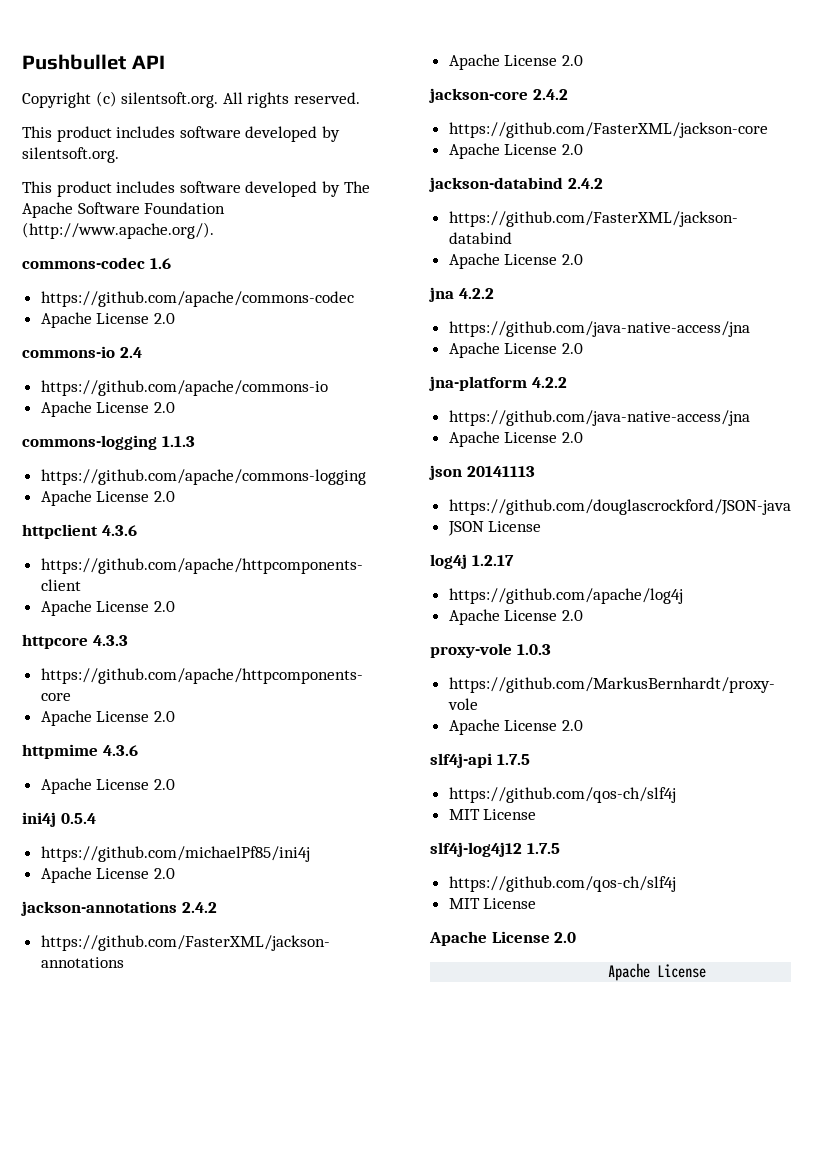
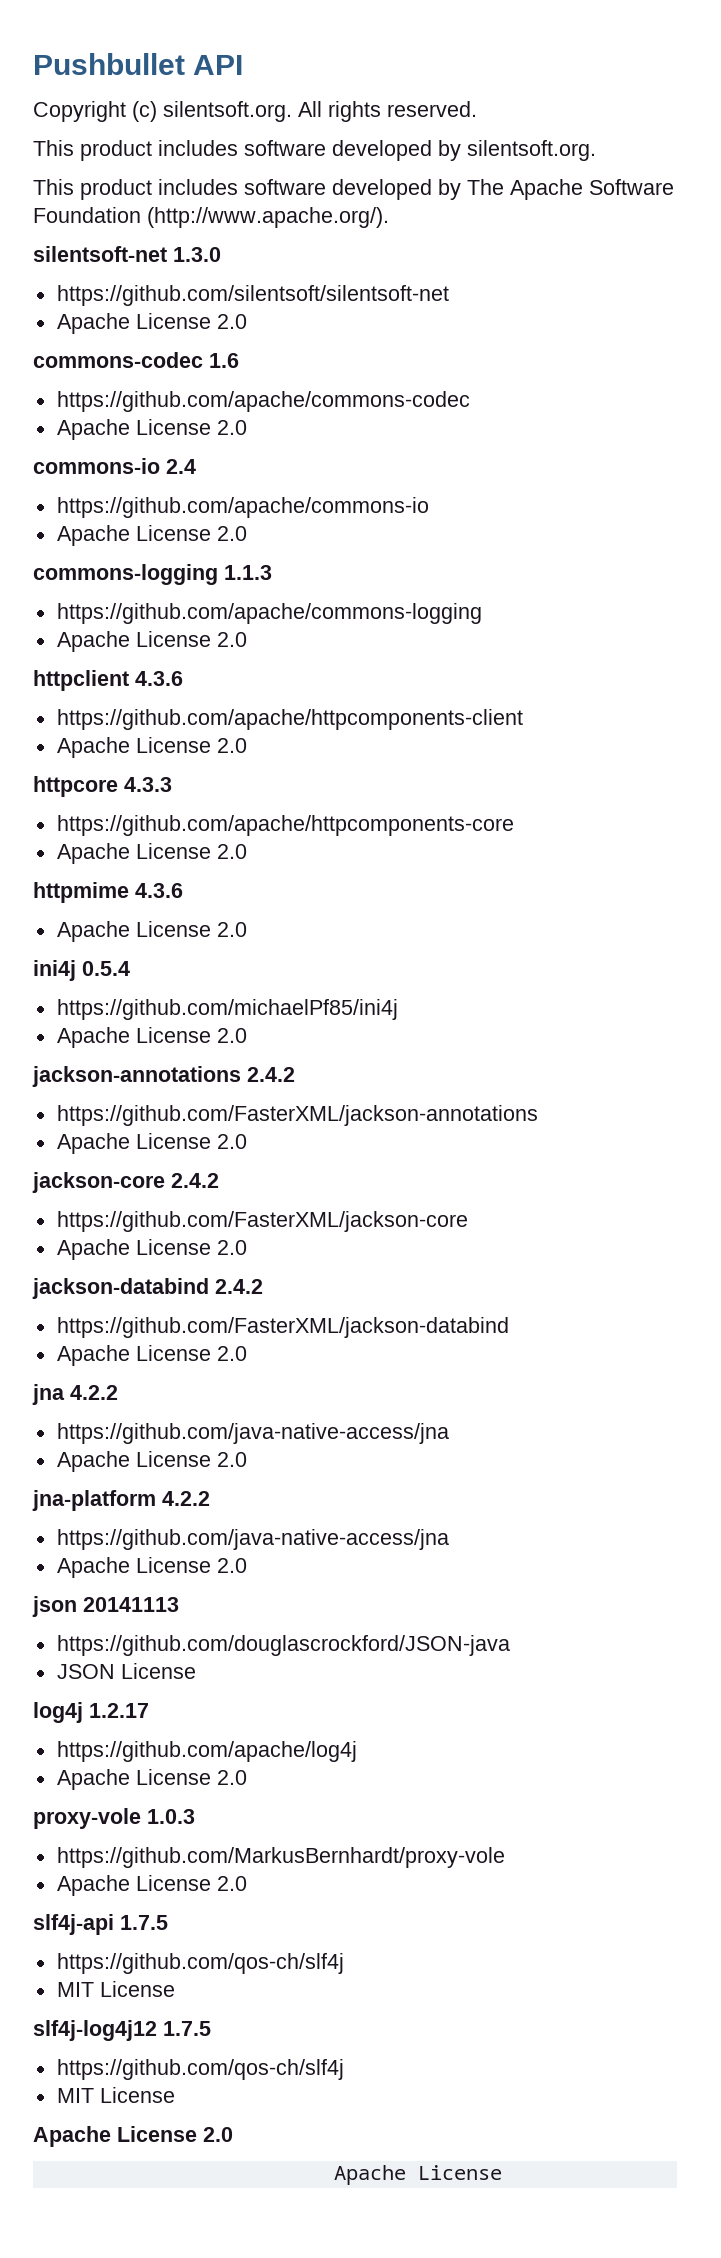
(214, 230) none -> [33,246,221,262] [56,285,449,306] [56,313,247,334] // silentsoft-net 1.3.0 // https://github.com/silentsoft/silentsoft-net // Apache License 2.0

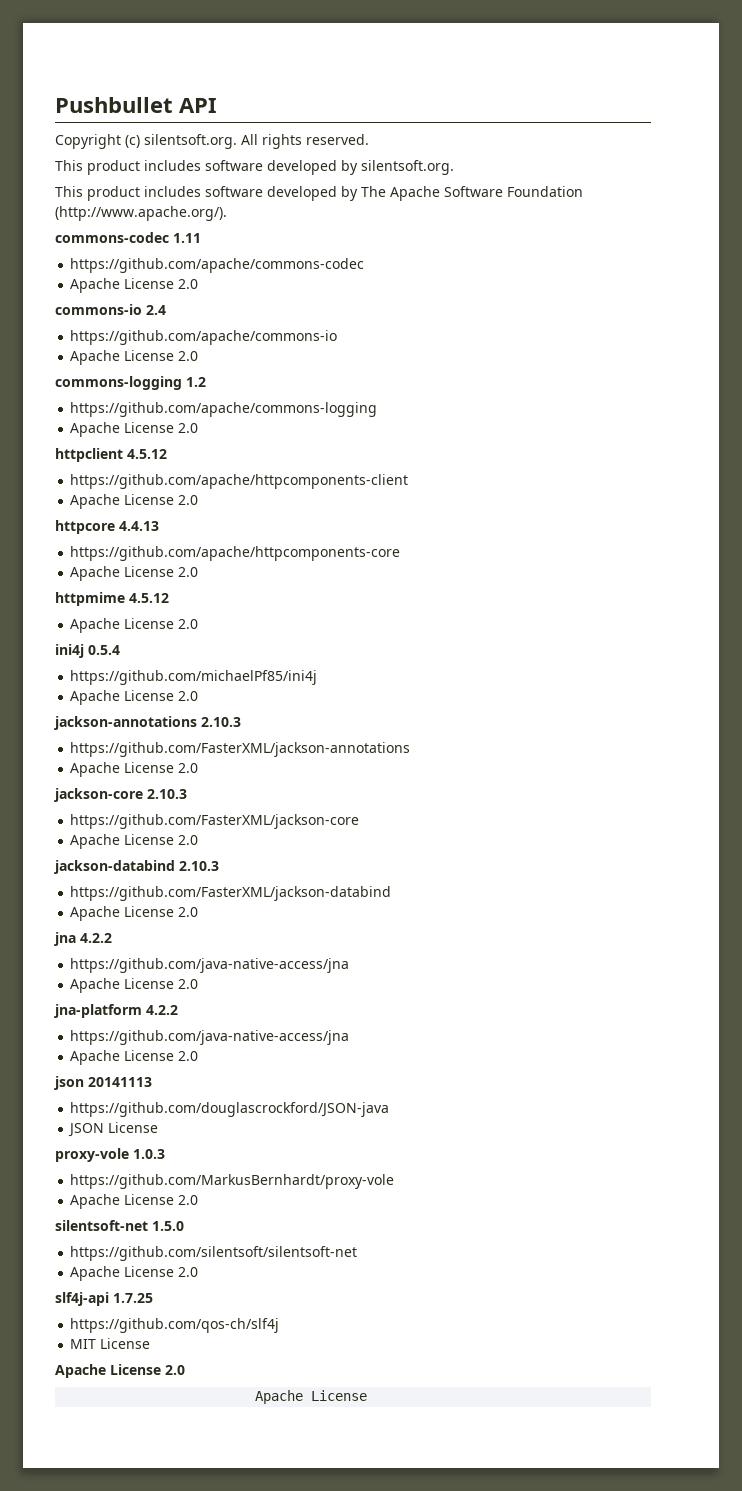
[33,246,221,262] [56,285,449,306] [56,313,247,334] // silentsoft-net 1.3.0 // https://github.com/silentsoft/silentsoft-net // Apache License 2.0 -> (227, 213) none
[209,353,239,368] 1.6 -> [173,233,201,243] 1.11
[224,565,272,580] 1.1.3 -> [186,377,206,387] 1.2
[135,671,183,686] 4.3.6 -> [127,449,167,459] 4.5.12
[124,777,172,792] 4.3.3 -> [119,521,159,531] 4.4.13
[135,883,183,898] 4.3.6 -> [129,593,169,603] 4.5.12
[247,1067,295,1082] 2.4.2 -> [201,717,241,727] 2.10.3
[171,1173,219,1188] 2.4.2 -> [147,789,187,799] 2.10.3
[215,1279,263,1294] 2.4.2 -> [179,861,219,871] 2.10.3
[33,1702,149,1723] [56,1741,357,1762] [56,1769,247,1790] // log4j 1.2.17 // https://github.com/apache/log4j // Apache License 2.0 -> (159, 1127) none
[33,1914,168,1935] [56,1953,344,1974] [56,1981,175,1997] [33,2020,211,2041] slf4j-api 1.7.5 // https://github.com/qos-ch/slf4j // MIT License // slf4j-log4j12 1.7.5 -> [55,1220,184,1231] [70,1246,358,1261] [70,1266,199,1281] [55,1292,153,1306] silentsoft-net 1.5.0 // https://github.com/silentsoft/silentsoft-net // Apache License 2.0 // slf4j-api 1.7.25

